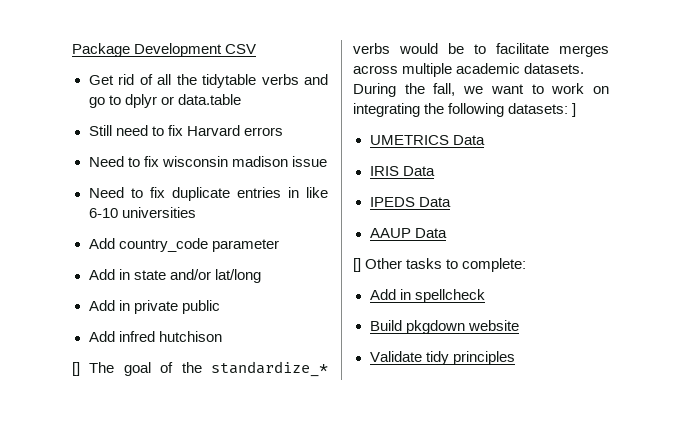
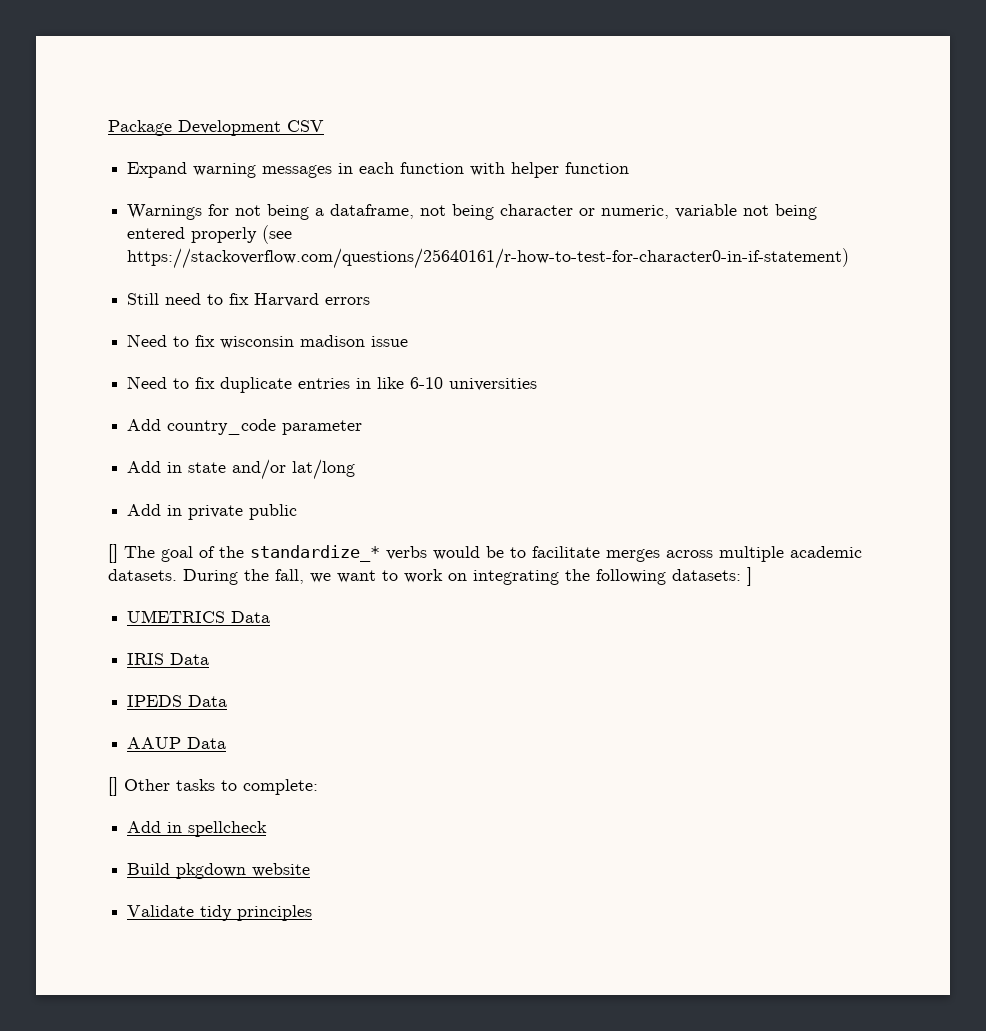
[88,74,328,88] [88,94,241,108] Get rid of all the tidytable verbs and go to dplyr or data.table -> [127,162,630,178] [127,204,818,220] [127,225,293,244] [127,248,850,269] Expand warning messages in each function with helper function // Warnings for not being a dataframe, not being character or numeric, variable not being entered properly (see https://stackoverflow.com/questions/25640161/r-how-to-test-for-character0-in-if-statement)
[88,331,222,342] // Add infred hutchison -> (298, 512) none

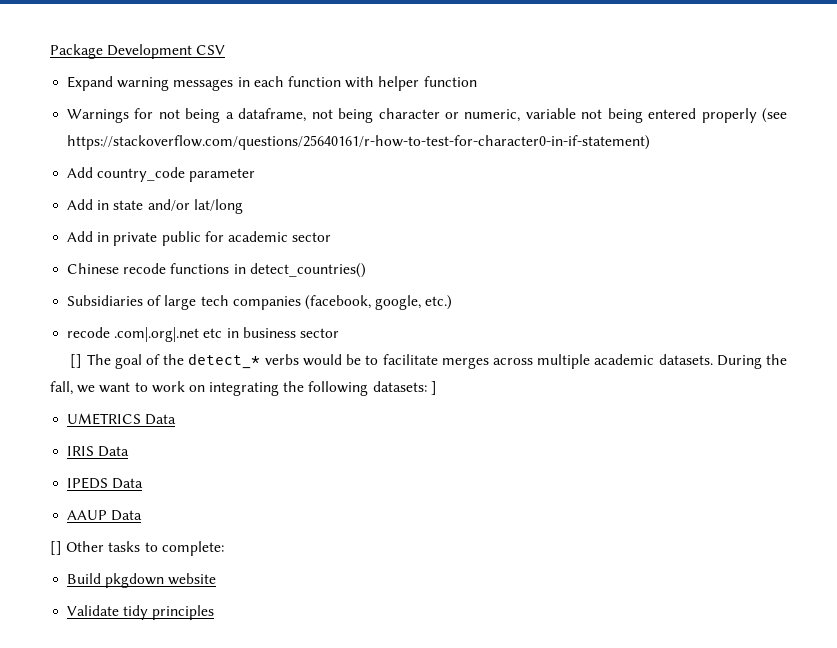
[127,293,371,307] [127,334,409,349] [127,376,538,393] // Still need to fix Harvard errors // Need to fix wisconsin madison issue // Need to fix duplicate entries in like 6-10 universities -> (651, 142) none
(298, 512) none -> [204,231,332,242] [67,263,366,278] [67,295,453,310] [67,327,339,342] for academic sector // Chinese recode functions in detect_countries() // Subsidiaries of large tech companies (facebook, google, etc.) // recode .com|.org|.net etc in business sector
[250,545,380,562] standardize_* -> [188,353,261,369] detect_*
[127,821,268,837] // Add in spellcheck -> (224, 548) none

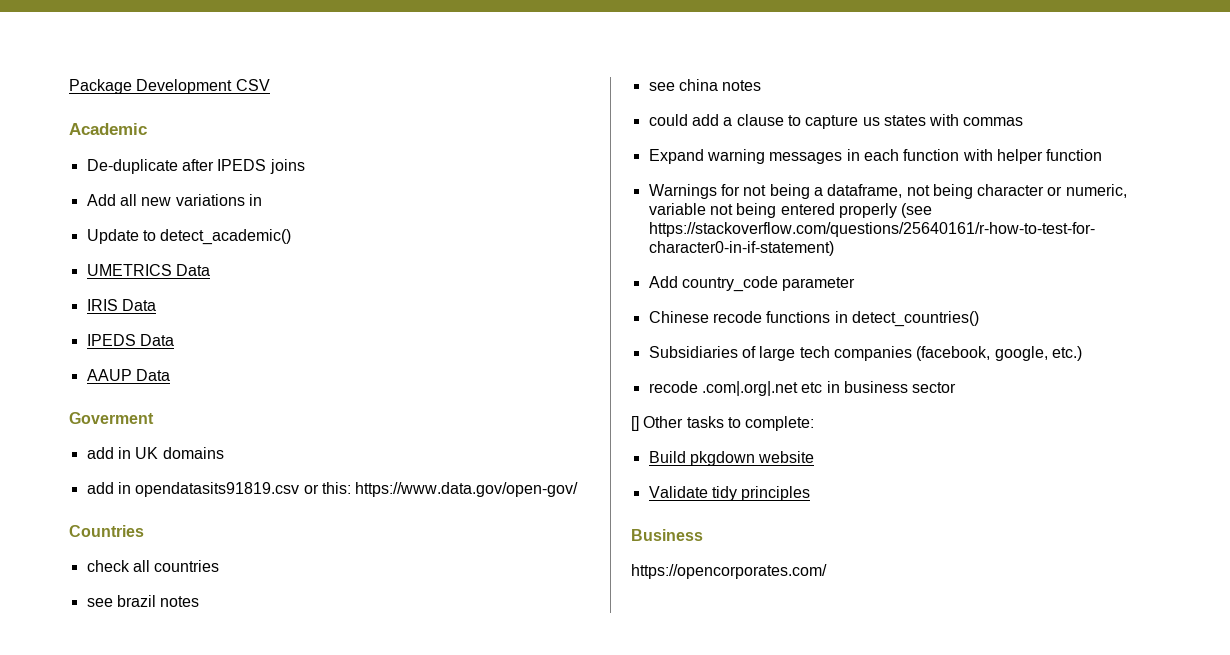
(226, 50) none -> [69,123,147,135] [86,159,305,174] [86,194,262,206] [86,229,292,245] [86,264,210,276] [86,299,156,311] [86,334,174,346] [86,369,170,381] [69,412,154,424] [86,447,224,459] [86,482,579,497] [69,525,144,537] [86,560,220,572] [86,595,200,607] [648,79,762,91] [648,114,1024,129] // Academic // De-duplicate after IPEDS joins // Add all new variations in // Update to detect_academic() // UMETRICS Data // IRIS Data // IPEDS Data // AAUP Data // Goverment // add in UK domains // add in opendatasits91819.csv or this: https://www.data.gov/open-gov/ // Countries // check all countries // see brazil notes // see china notes // could add a clause to capture us states with commas
[67,199,243,214] [67,231,332,246] // Add in state and/or lat/long // Add in private public for academic sector -> (856, 284) none
[70,353,788,369] [50,381,437,396] [67,413,177,425] [67,446,130,457] [67,477,144,489] [67,510,143,521] // [] The goal of the detect_* verbs would be to facilitate merges across multiple academic datasets. During the fall, we want to work on integrating the following datasets: ] // UMETRICS Data // IRIS Data // IPEDS Data // AAUP Data -> (957, 387) none
(215, 612) none -> [631,529,703,541] [631,564,827,579] // Business // https://opencorporates.com/

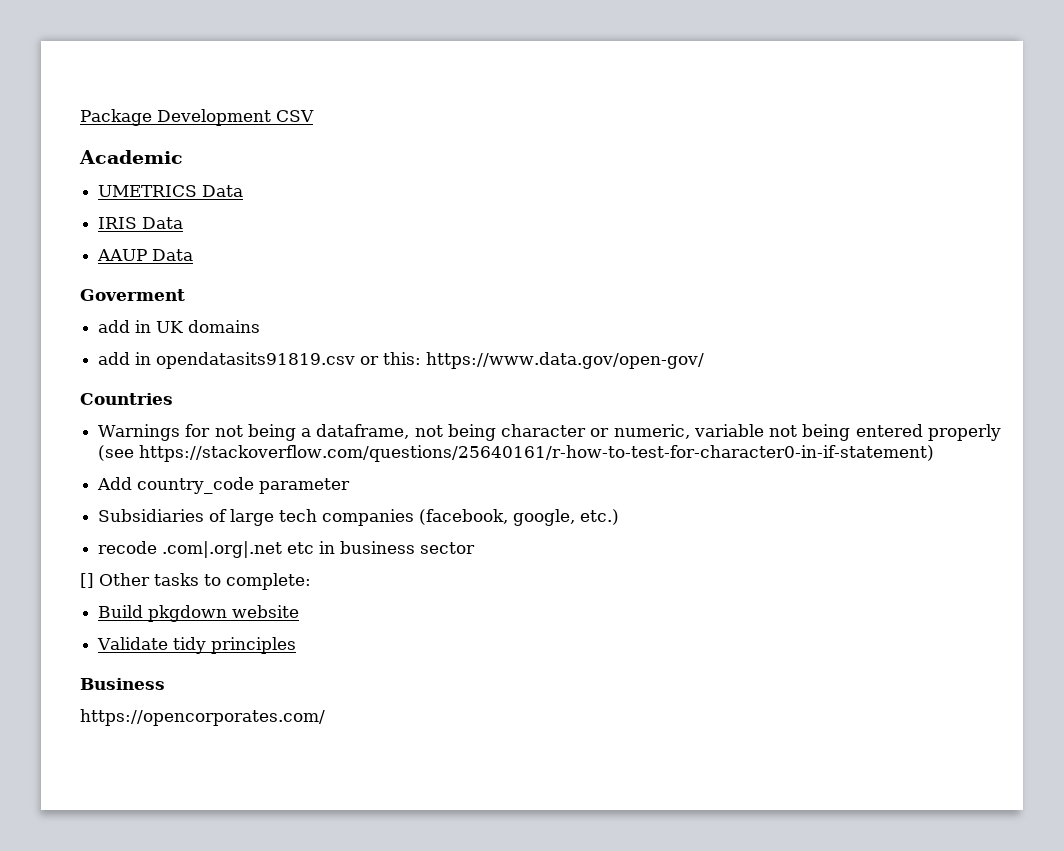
[86,159,305,174] [86,194,262,206] [86,229,292,245] // De-duplicate after IPEDS joins // Add all new variations in // Update to detect_academic() -> (183, 157) none
[86,334,174,346] // IPEDS Data -> (184, 223) none
[86,560,220,572] [86,595,200,607] [648,79,762,91] [648,114,1024,129] [648,149,1103,164] // check all countries // see brazil notes // see china notes // could add a clause to capture us states with commas // Expand warning messages in each function with helper function -> (173, 399) none
[648,311,979,327] // Chinese recode functions in detect_countries() -> (351, 486) none

